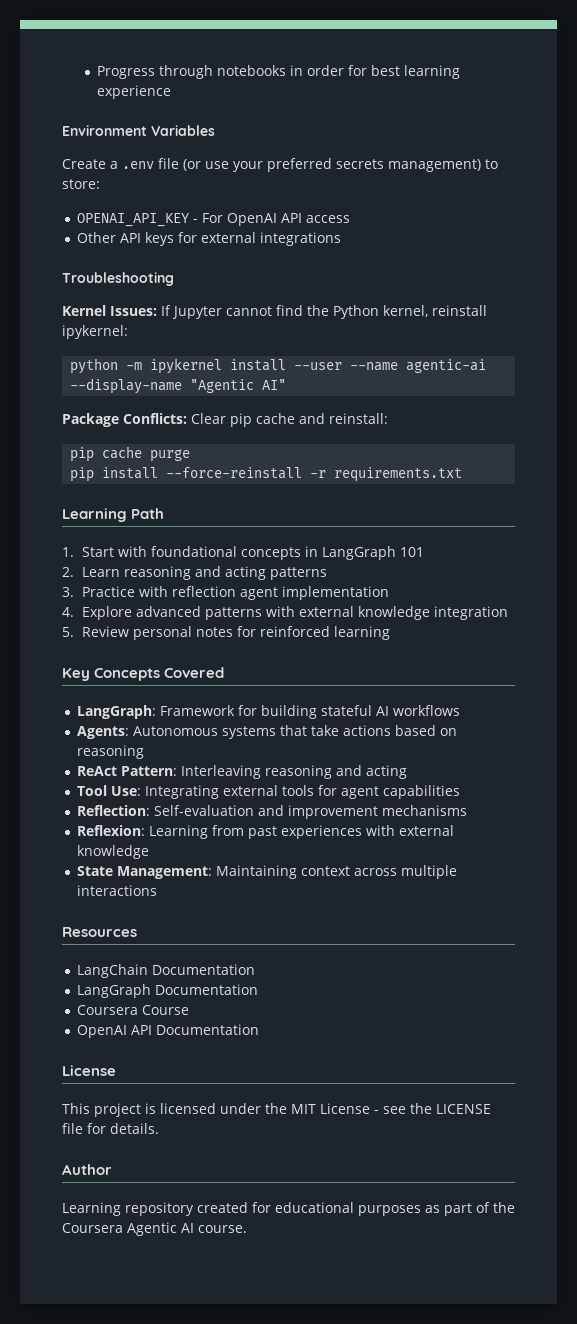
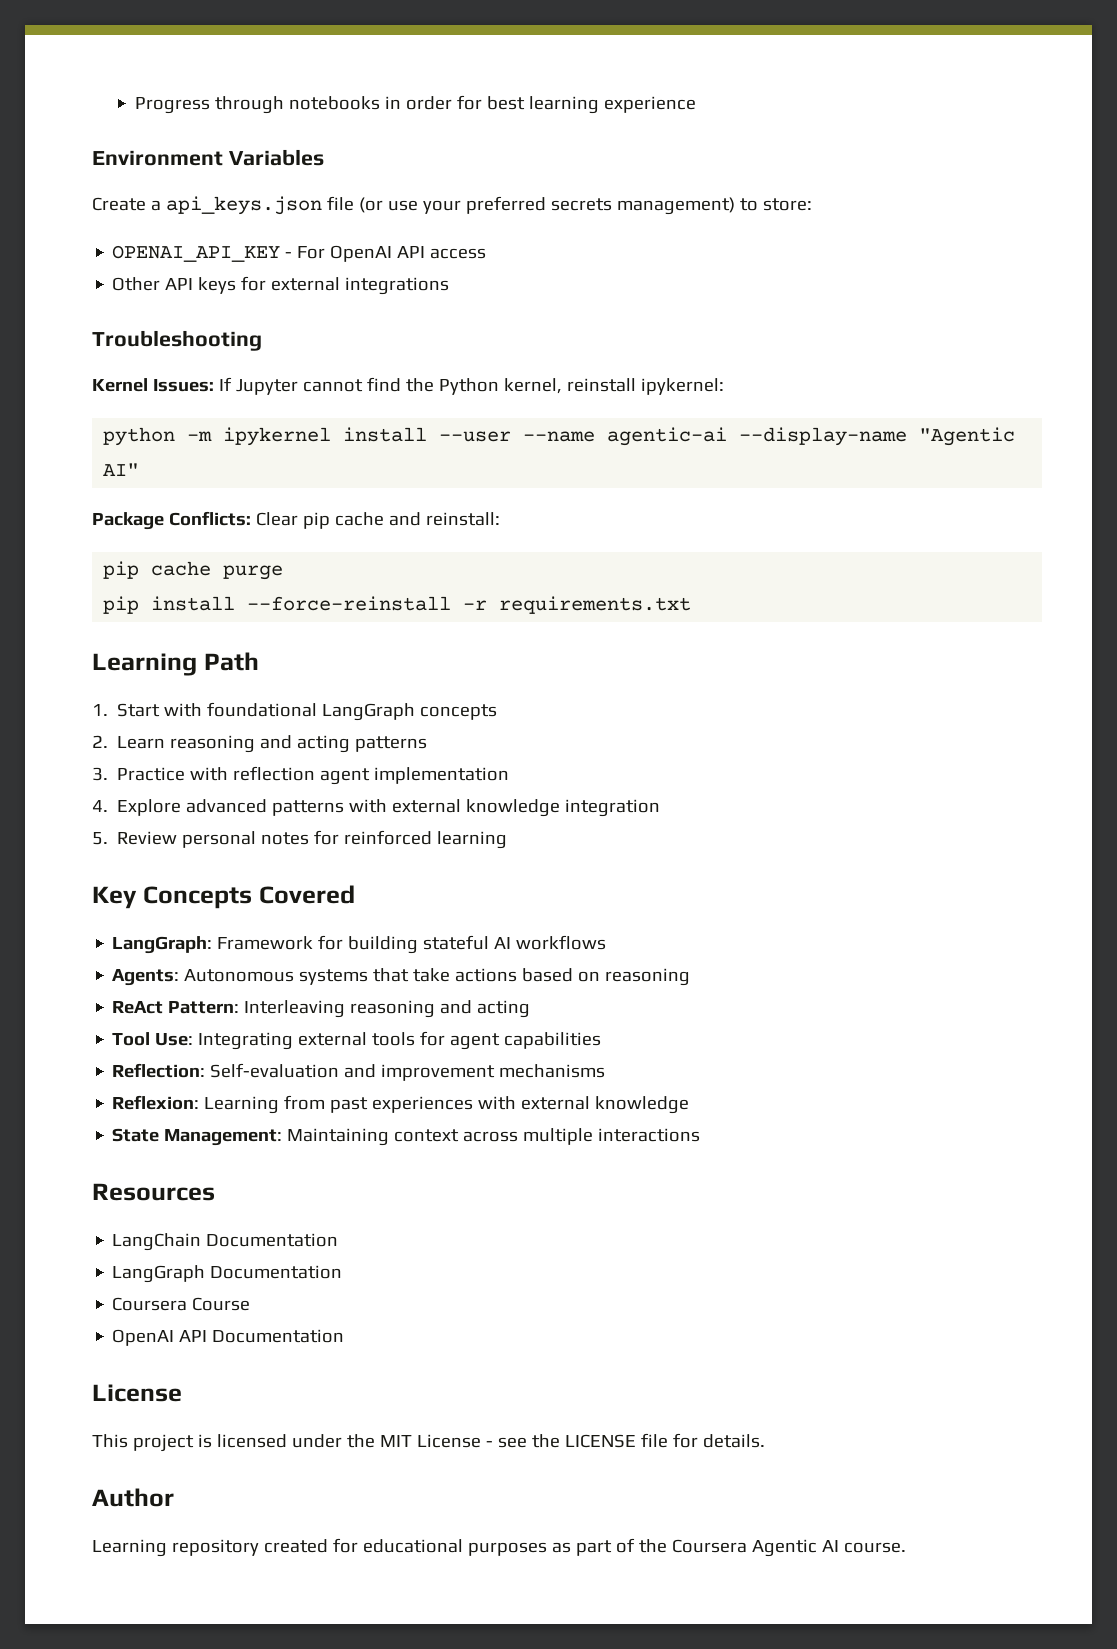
[122,161,154,169] .env -> [165,196,322,215] api_keys.json
(238, 551) none -> [322,703,416,721] LangGraph
[305,546,425,560] in LangGraph 101 -> (498, 712) none

